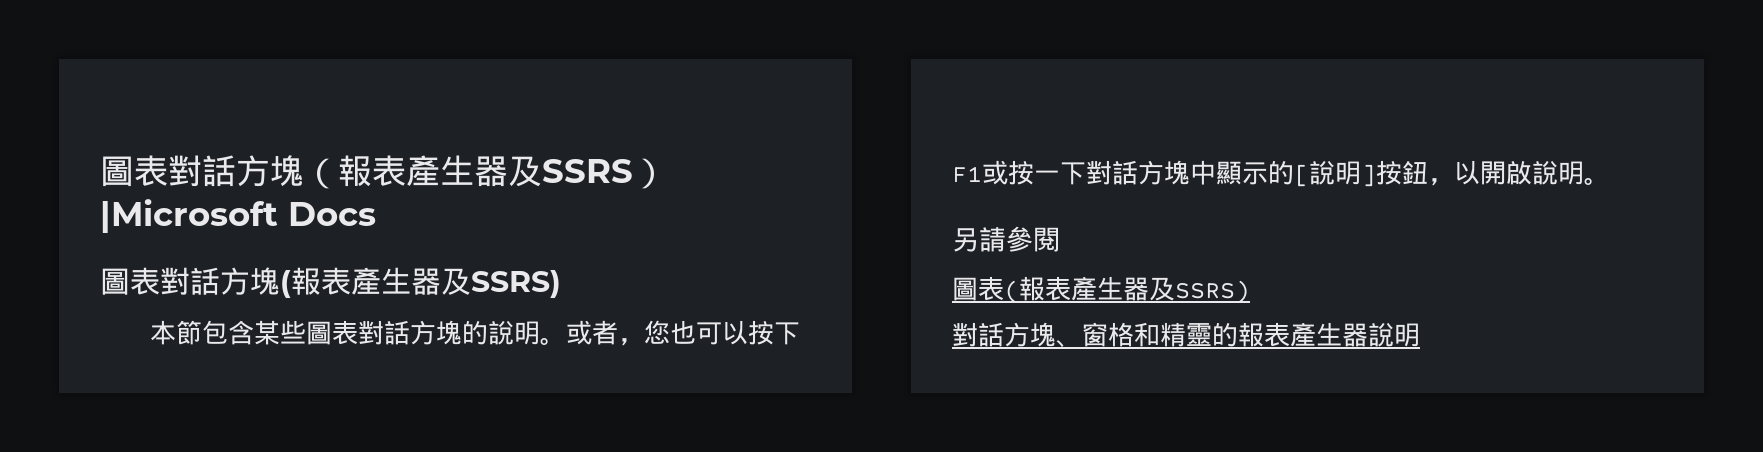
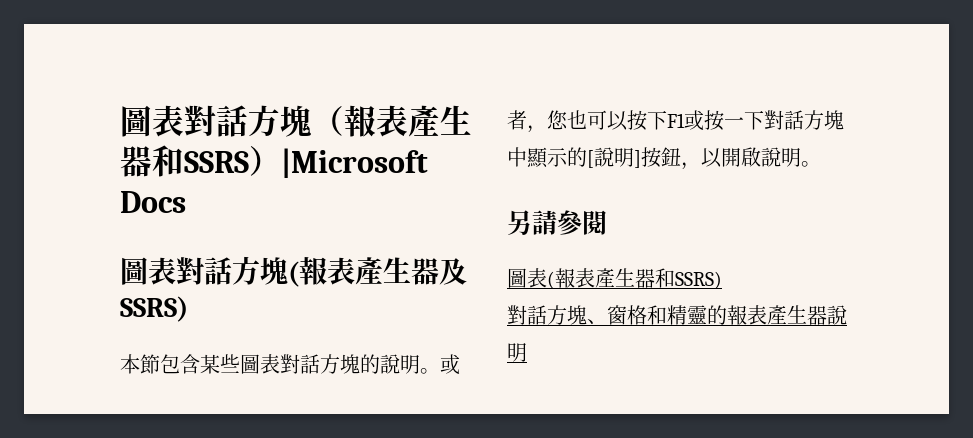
[100,155,542,189] 圖表對話方塊（報表產生器及 -> [120,105,472,137] [120,145,184,177] 圖表對話方塊（報表產生器和
[1149,277,1175,301] 及 -> [655,268,675,288] 和

